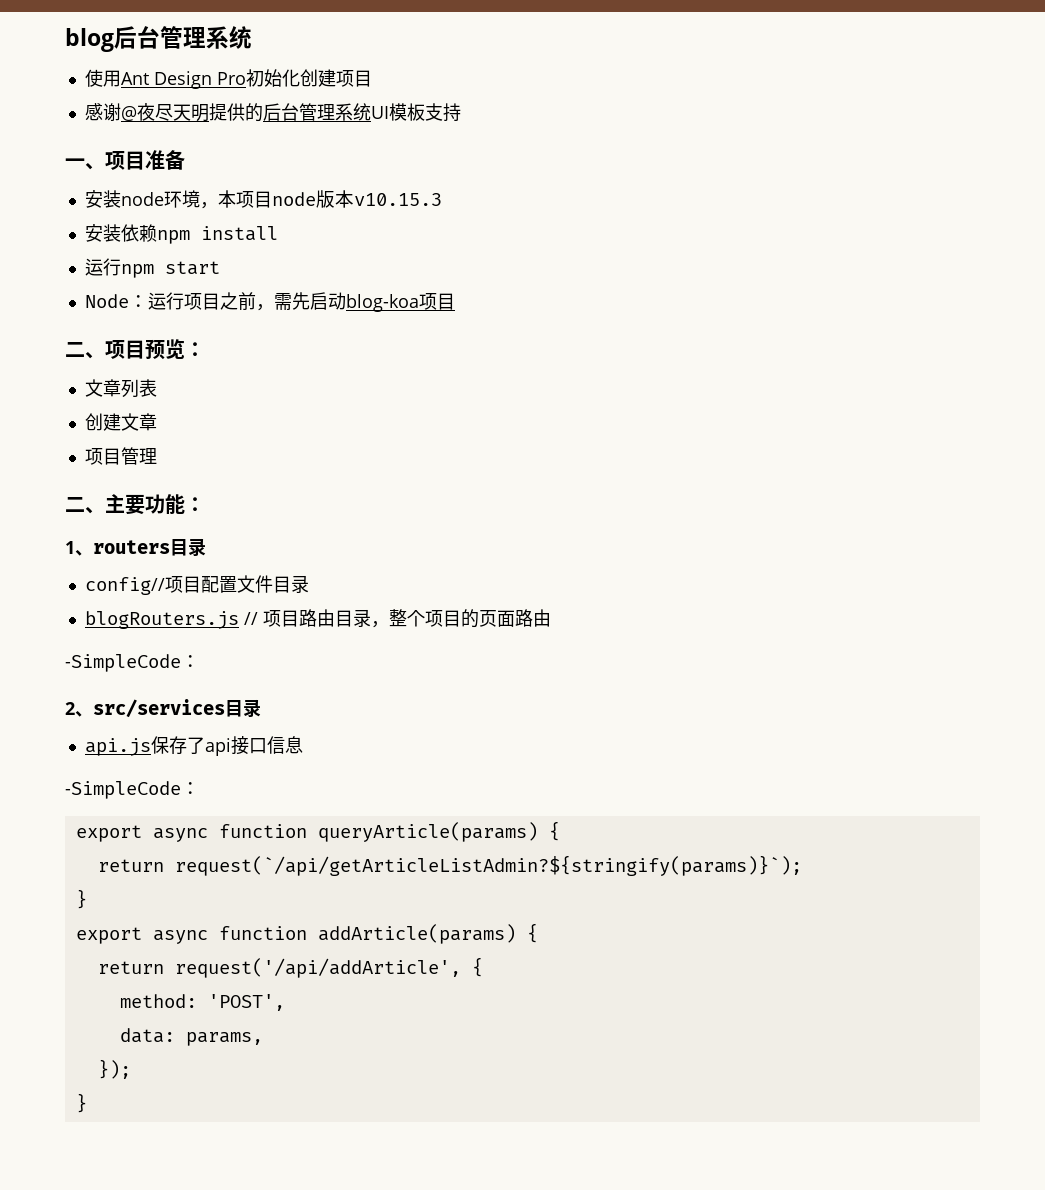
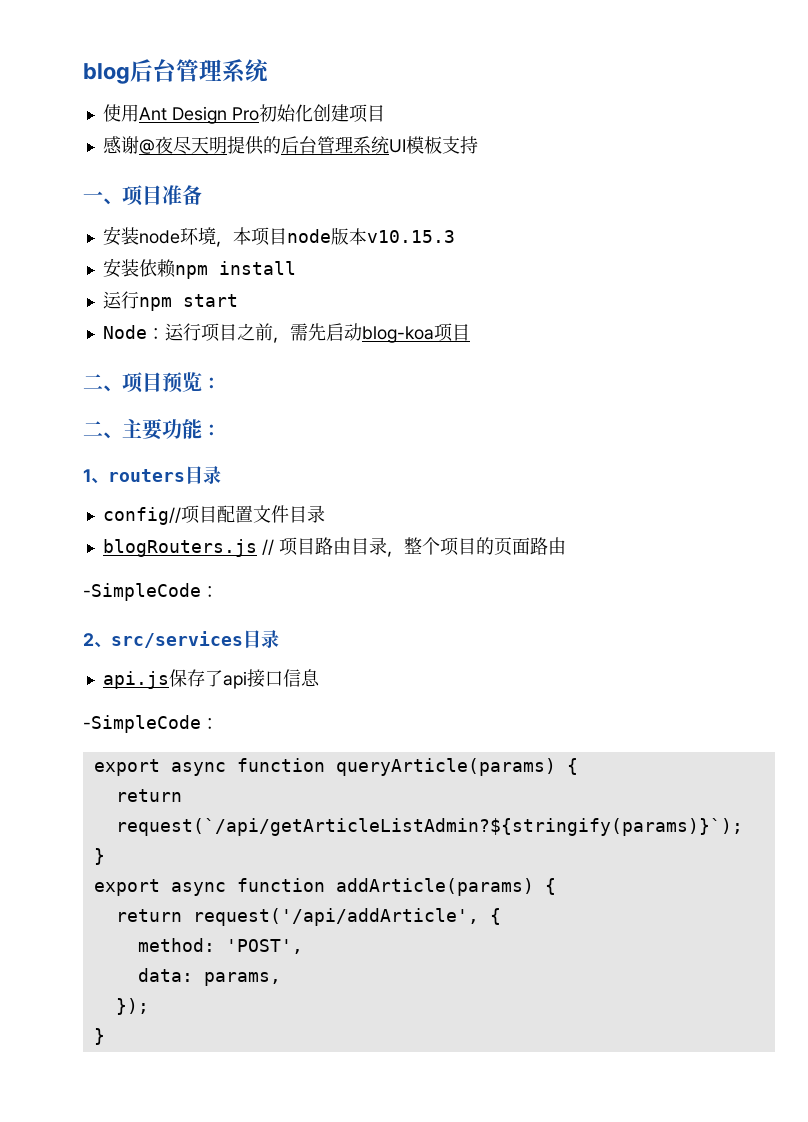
[84,379,157,398] [84,413,157,431] [84,447,157,465] // 文章列表 // 创建文章 // 项目管理 -> (221, 383) none

